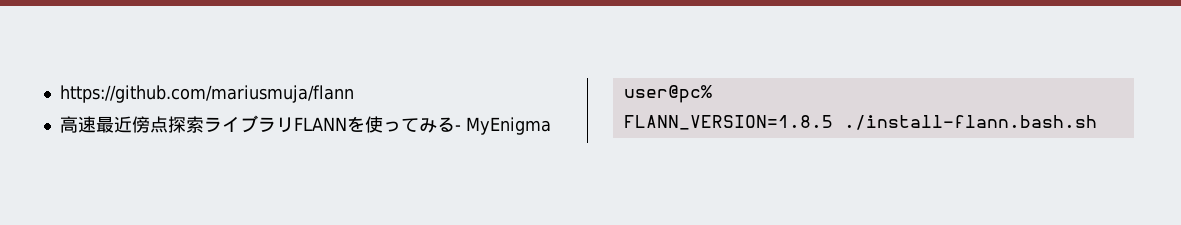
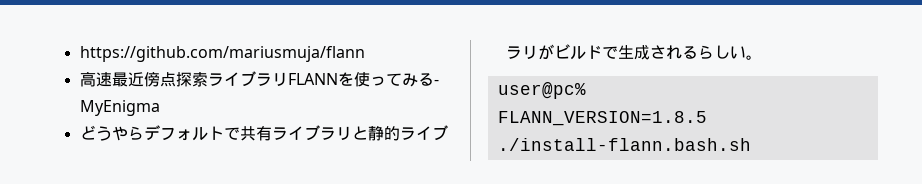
(551, 126) none -> [79,125,448,141] [505,44,762,60] // どうやらデフォルトで共有ライブラリと静的ライブラリがビルドで生成されるらしい。

